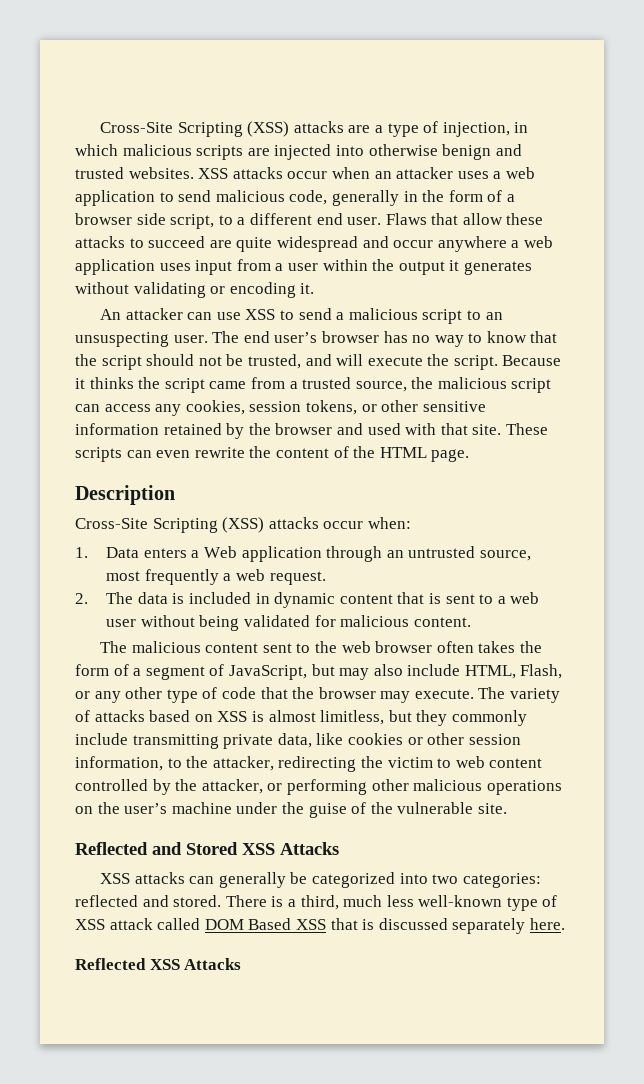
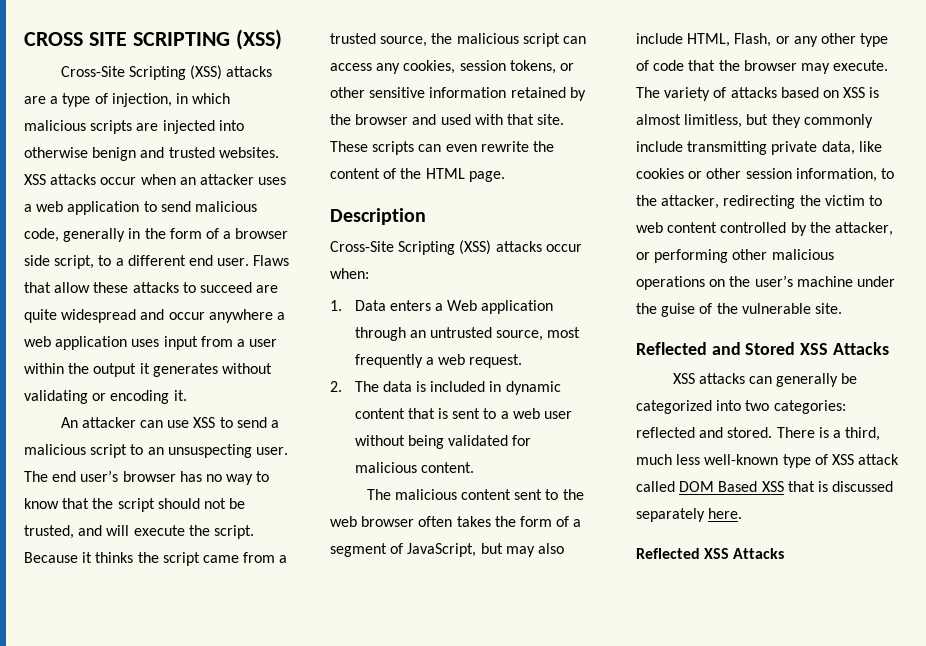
(100, 127) none -> [24,29,282,50] CROSS SITE SCRIPTING (XSS) //

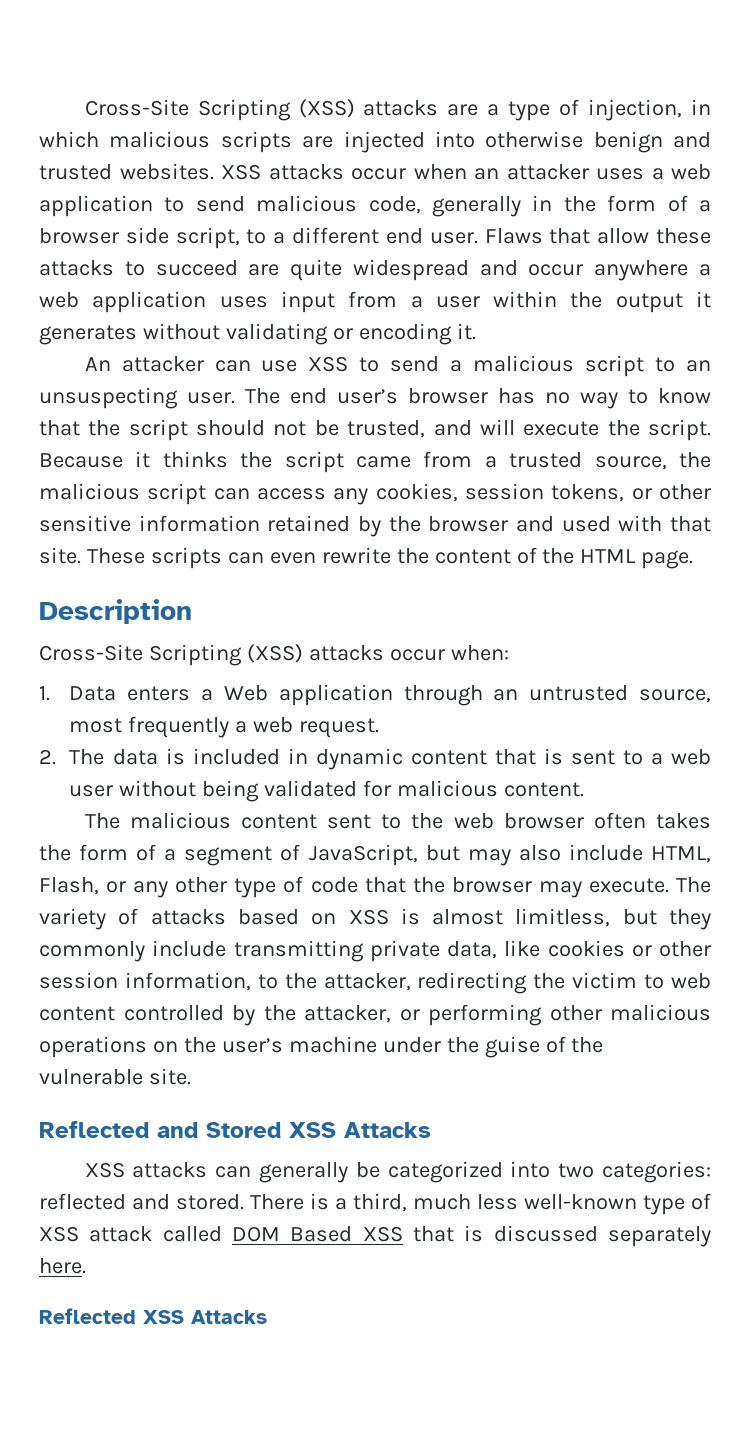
[24,29,282,50] CROSS SITE SCRIPTING (XSS) // -> (84, 107) none

